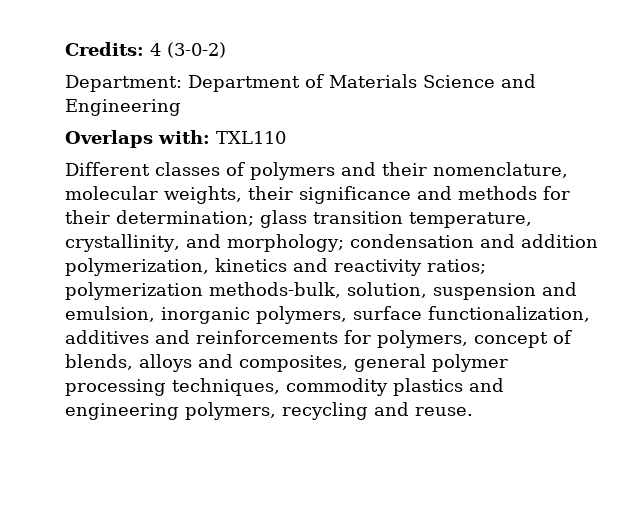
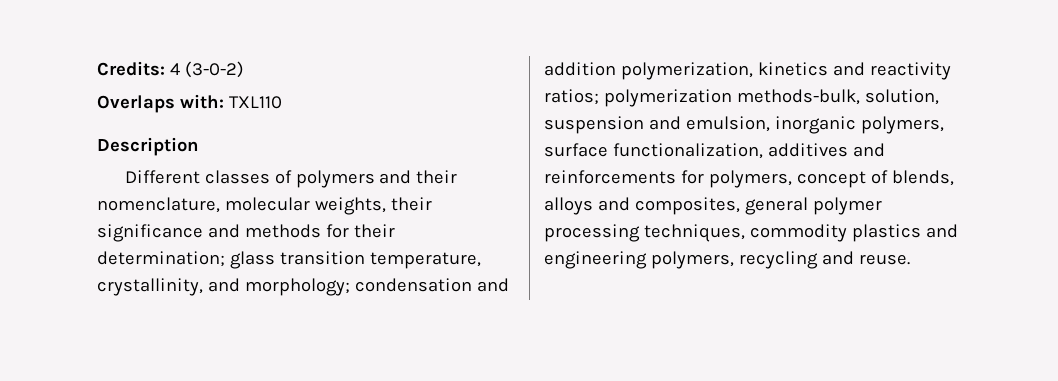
[65,74,536,92] [65,99,181,116] // Department: Department of Materials Science and Engineering -> (244, 69) none
(286, 137) none -> [97,137,199,156] // Description

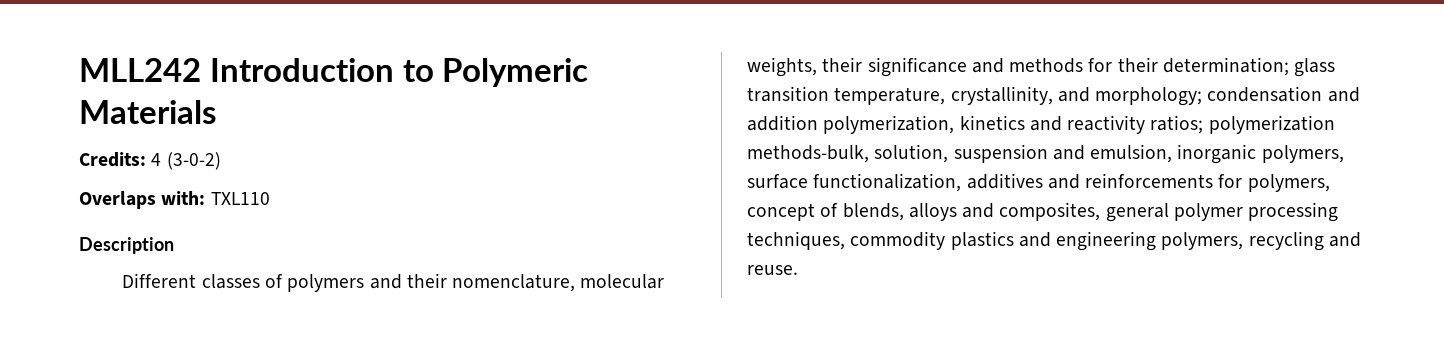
(97, 68) none -> [79,58,589,87] [79,100,217,124] MLL242 Introduction to Polymeric Materials //

